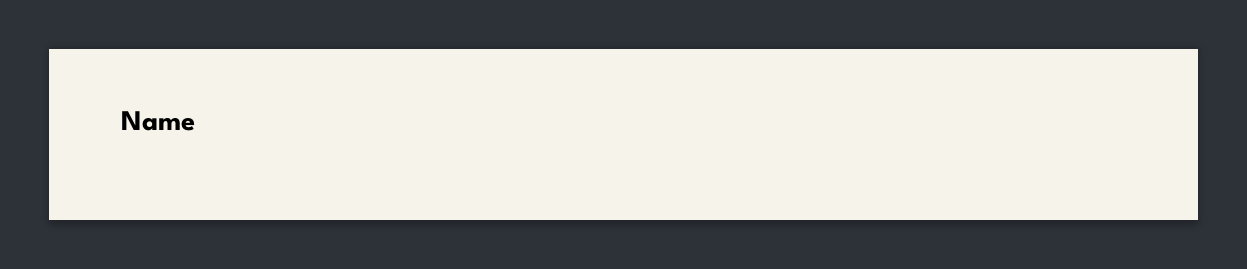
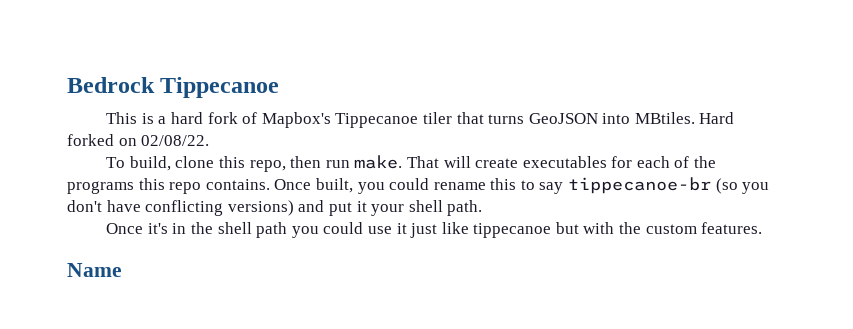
(121, 121) none -> [67,77,280,98] [106,112,735,128] [67,134,210,146] [106,155,717,172] [67,177,770,194] [67,200,483,216] [106,222,763,238] Bedrock Tippecanoe // This is a hard fork of Mapbox's Tippecanoe tiler that turns GeoJSON into MBtiles. Hard forked on 02/08/22. // To build, clone this repo, then run make. That will create executables for each of the programs this repo contains. Once built, you could rename this to say tippecanoe-br (so you don't have conflicting versions) and put it your shell path. // Once it's in the shell path you could use it just like tippecanoe but with the custom features. //

